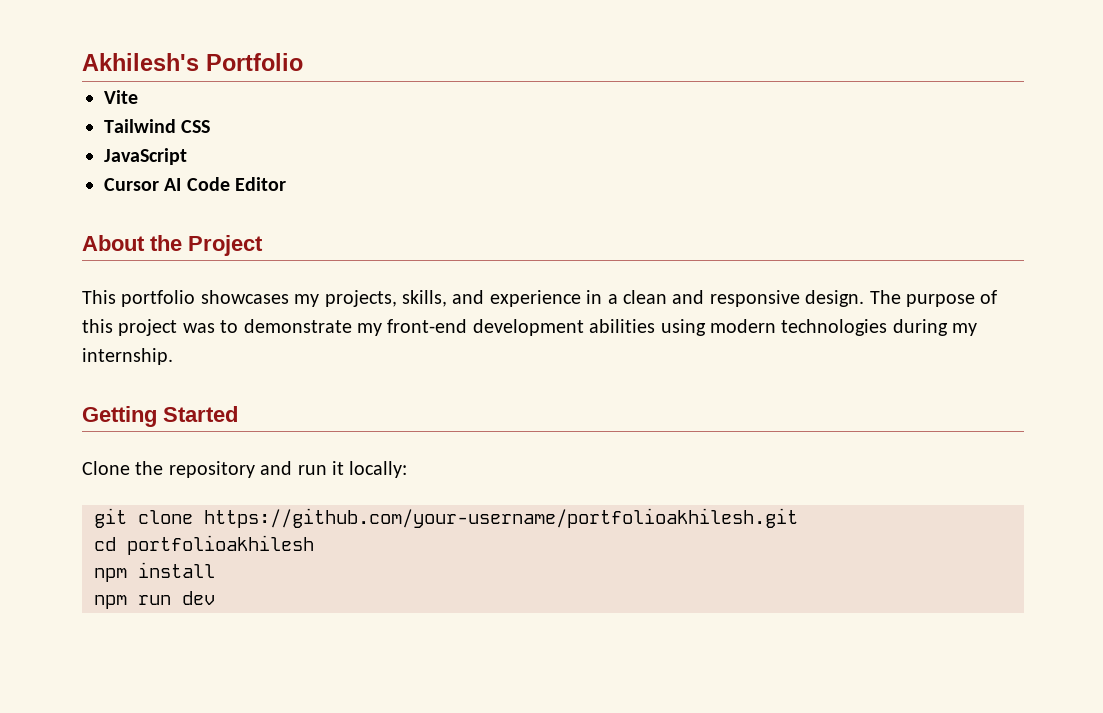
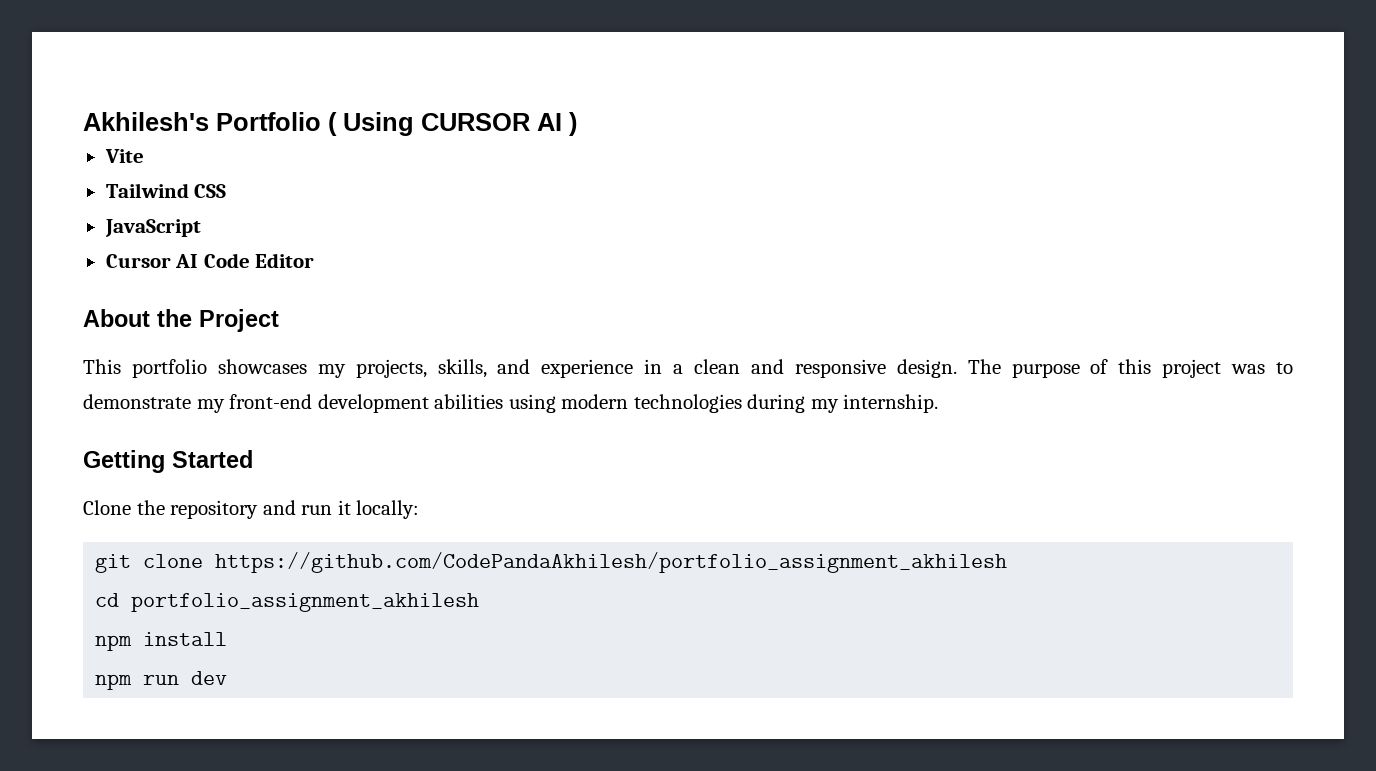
(303, 62) none -> [328,112,577,136] ( Using CURSOR AI )
[204,508,798,528] https://github.com/your-username/portfolioakhilesh.git -> [215,552,1008,573] https://github.com/CodePandaAkhilesh/portfolio_assignment_akhilesh
[127,535,314,555] portfolioakhilesh -> [131,593,480,612] portfolio_assignment_akhilesh

